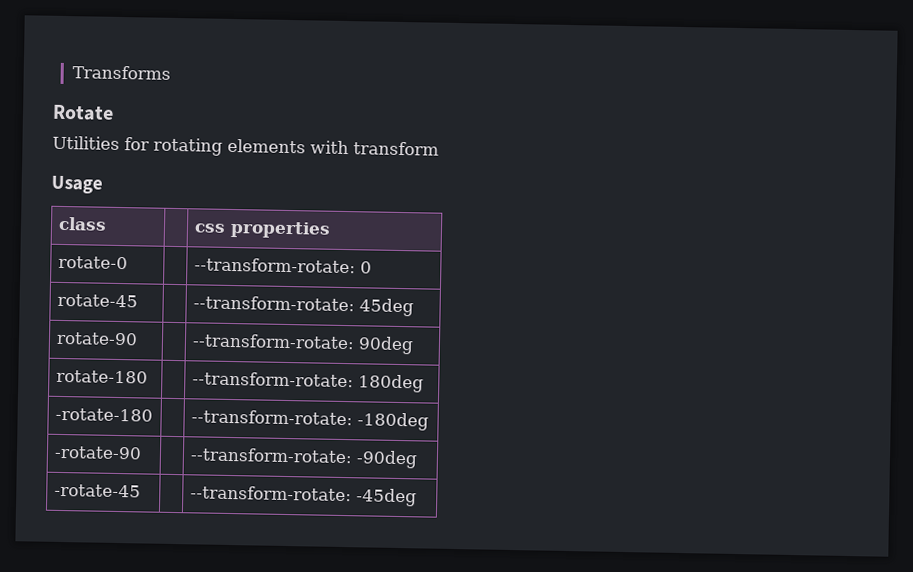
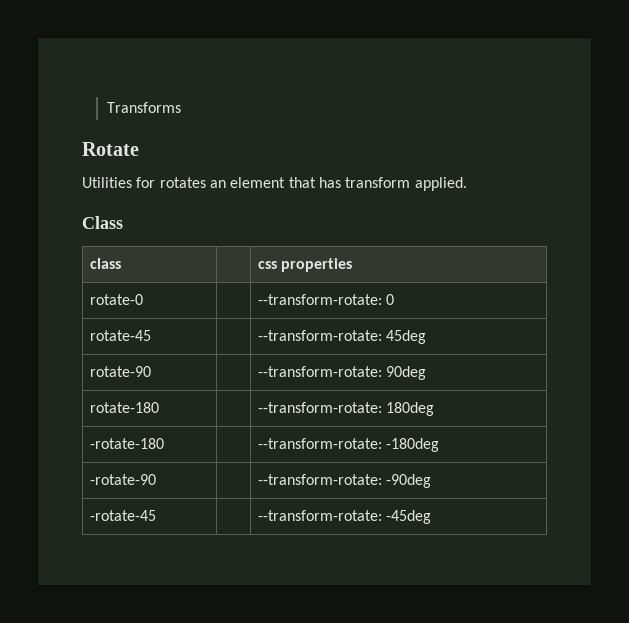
[153,137,349,156] rotating elements with -> [159,177,341,188] rotates an element that has
[51,175,103,194] // Usage -> [414,177,467,191] [82,216,123,229] applied. // Class

